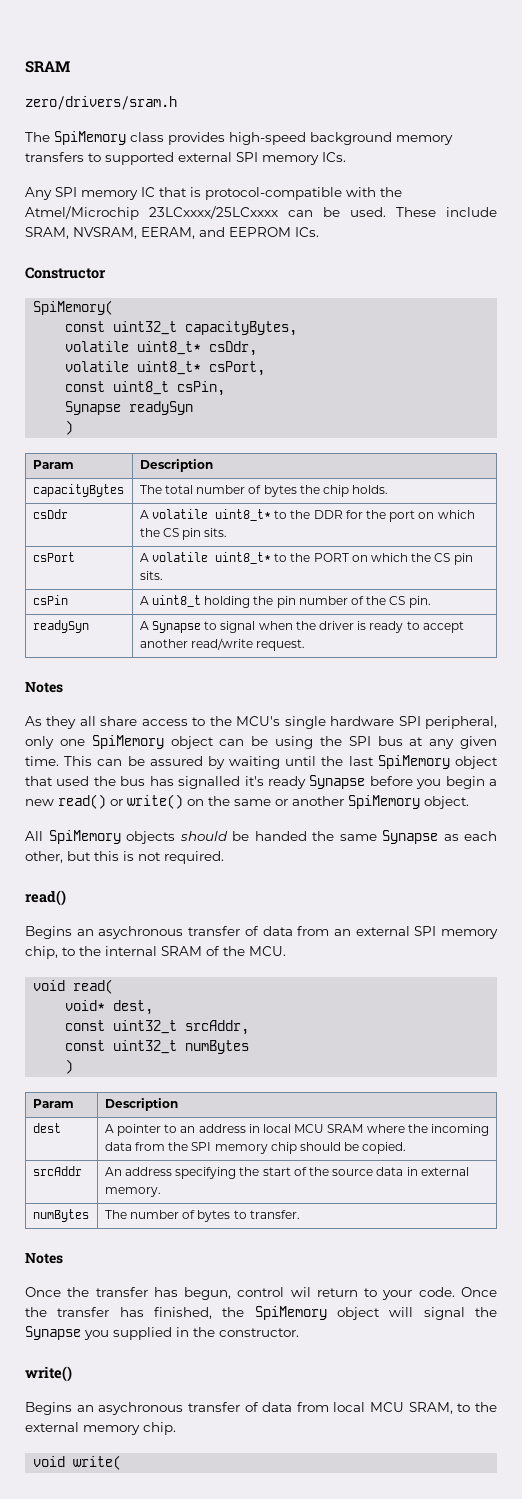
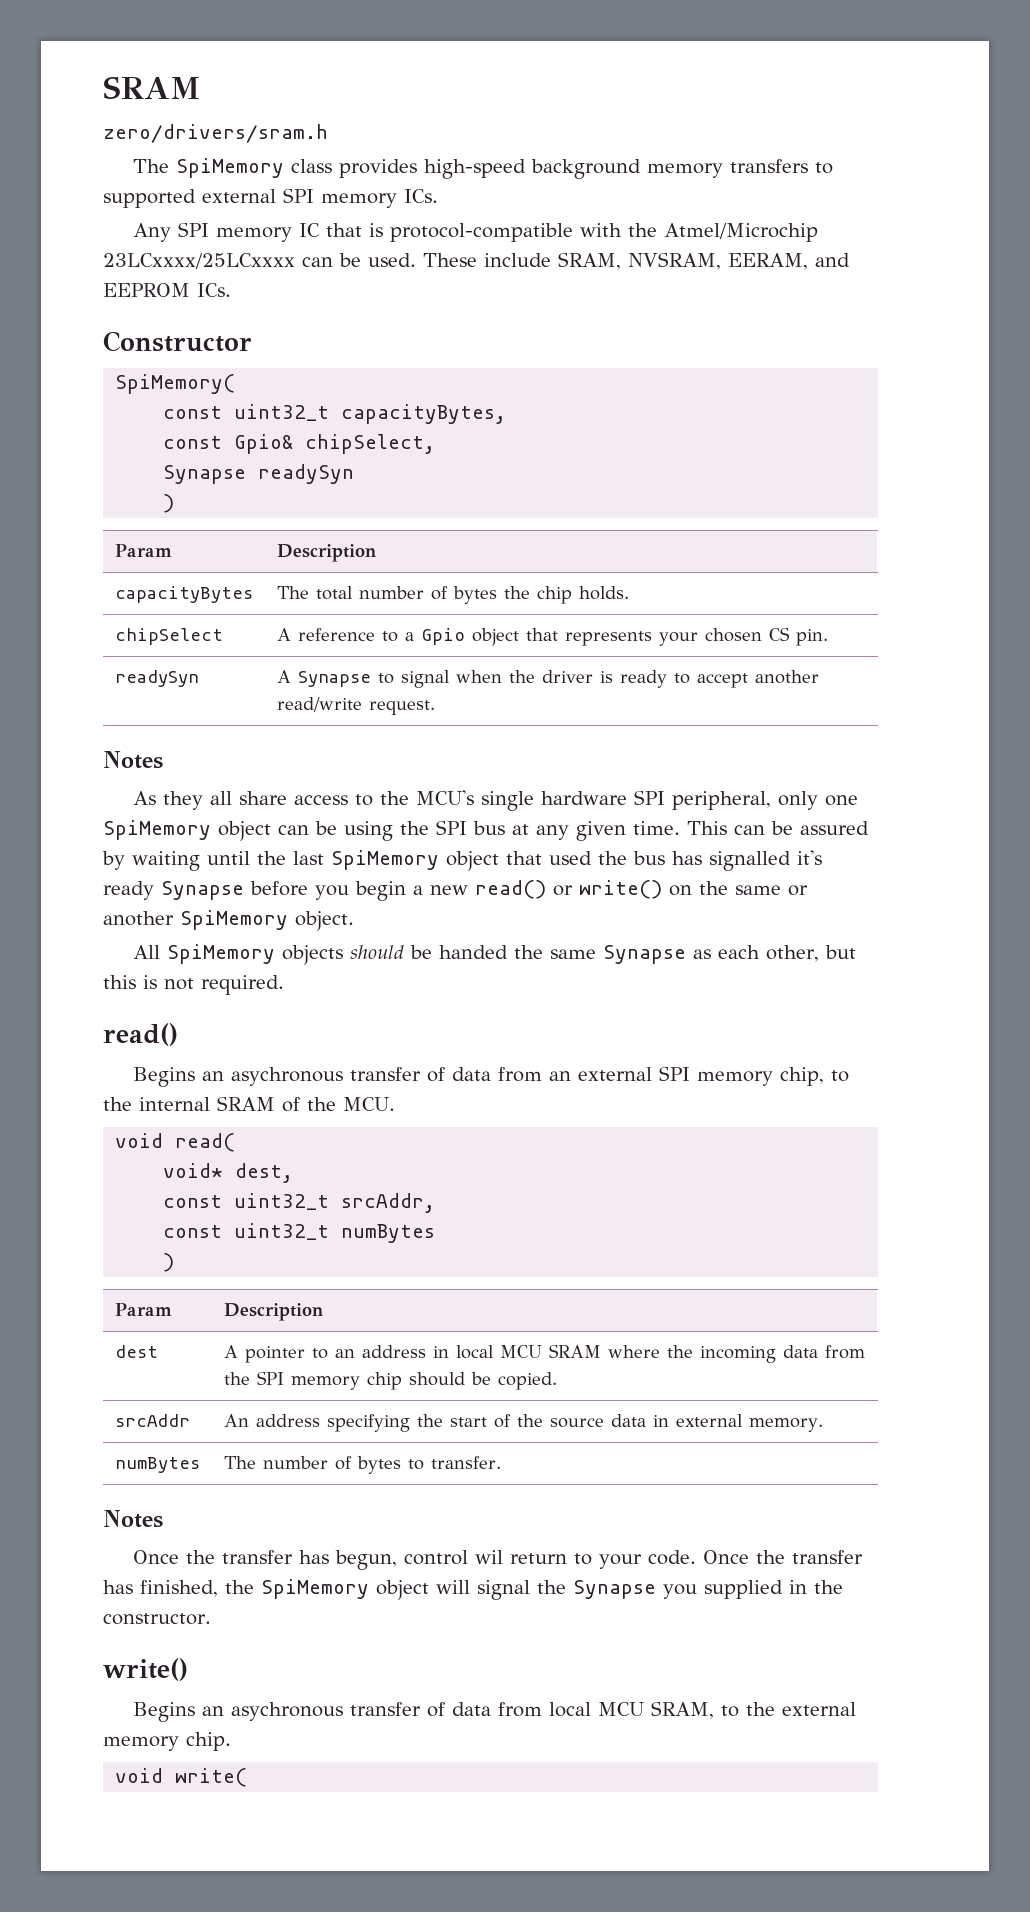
[65,341,258,356] [65,361,266,376] [65,381,226,396] // volatile uint8_t* csDdr, // volatile uint8_t* csPort, // const uint8_t csPin, -> [163,434,436,454] // const Gpio& chipSelect,
[32,509,68,519] [139,509,475,522] [139,528,228,540] [32,552,75,562] [139,552,473,565] [139,571,163,580] [32,595,68,605] [139,595,387,608] csDdr | A volatile uint8_t* to the DDR for the port on which the CS pin sits. // csPort | A volatile uint8_t* to the PORT on which the CS pin sits. // csPin | A uint8_t holding the pin number of the -> [114,628,223,645] [276,628,762,646] chipSelect | A reference to a Gpio object that represents your chosen

